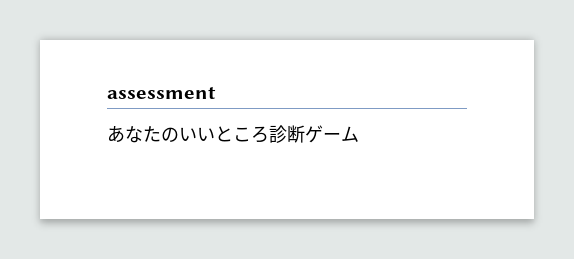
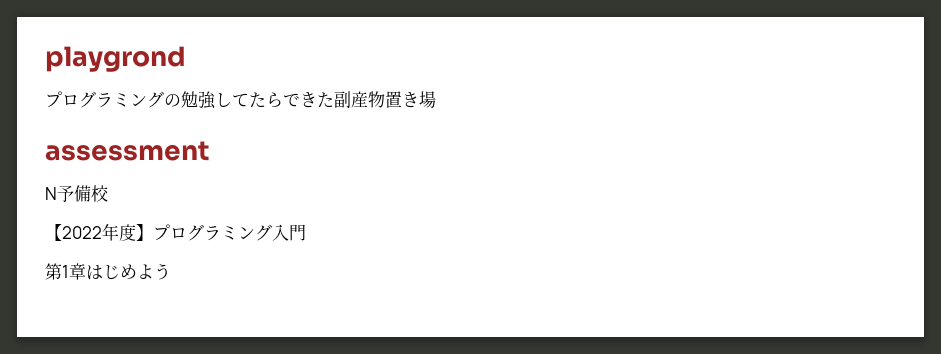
[107,86,216,99] [107,125,359,143] assessment // あなたのいいところ診断ゲーム -> [45,46,186,72] [45,91,436,109] [45,141,210,161] [45,185,109,202] [45,223,306,241] [45,263,171,280] playgrond // プログラミングの勉強してたらできた副産物置き場 // assessment // N予備校 // 【2022年度】プログラミング入門 // 第1章はじめよう

